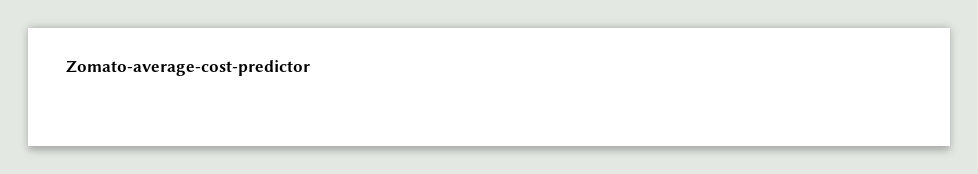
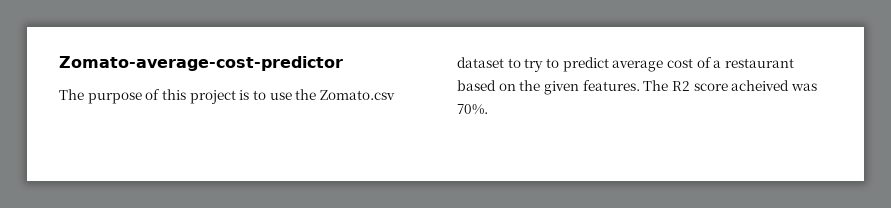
(310, 68) none -> [59,89,395,104] [457,57,794,72] [457,80,817,95] [457,104,488,115] // The purpose of this project is to use the Zomato.csv dataset to try to predict average cost of a restaurant based on the given features. The R2 score acheived was 70%.

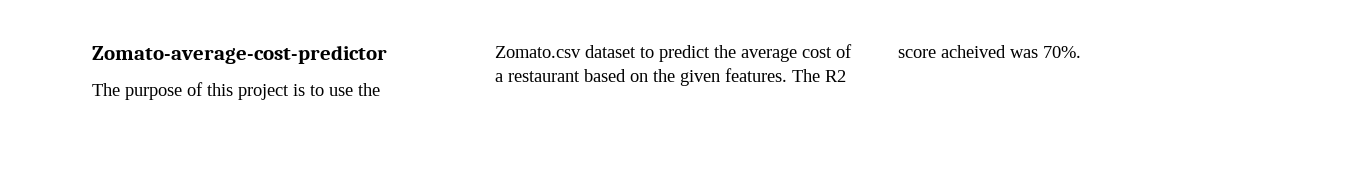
[524,57,609,72] try to predict -> [659,45,736,62] predict the

